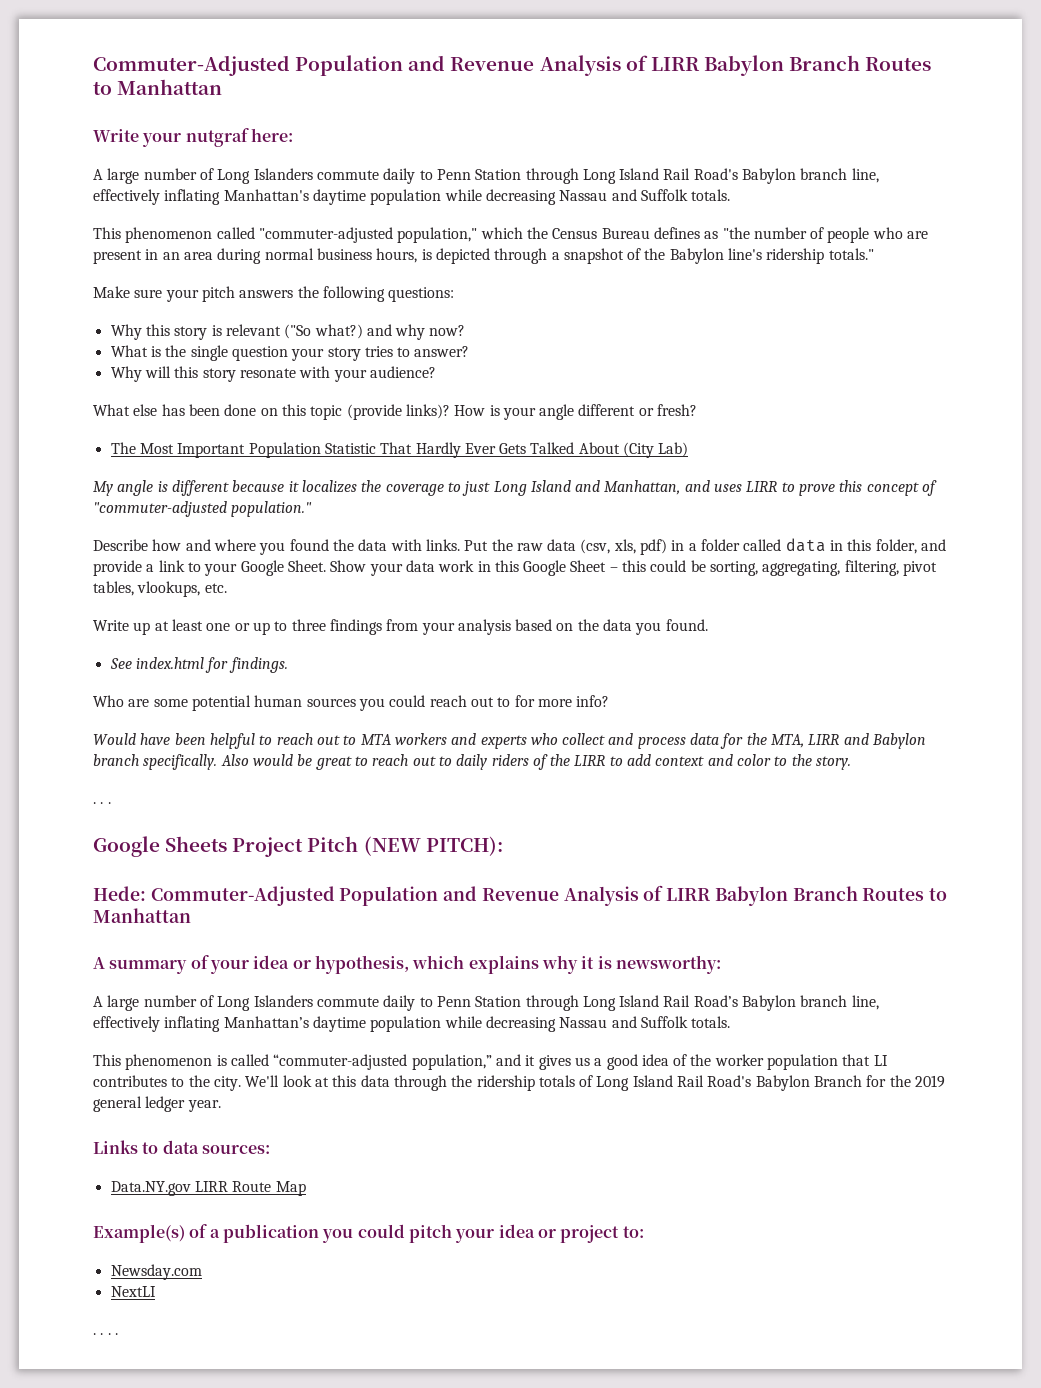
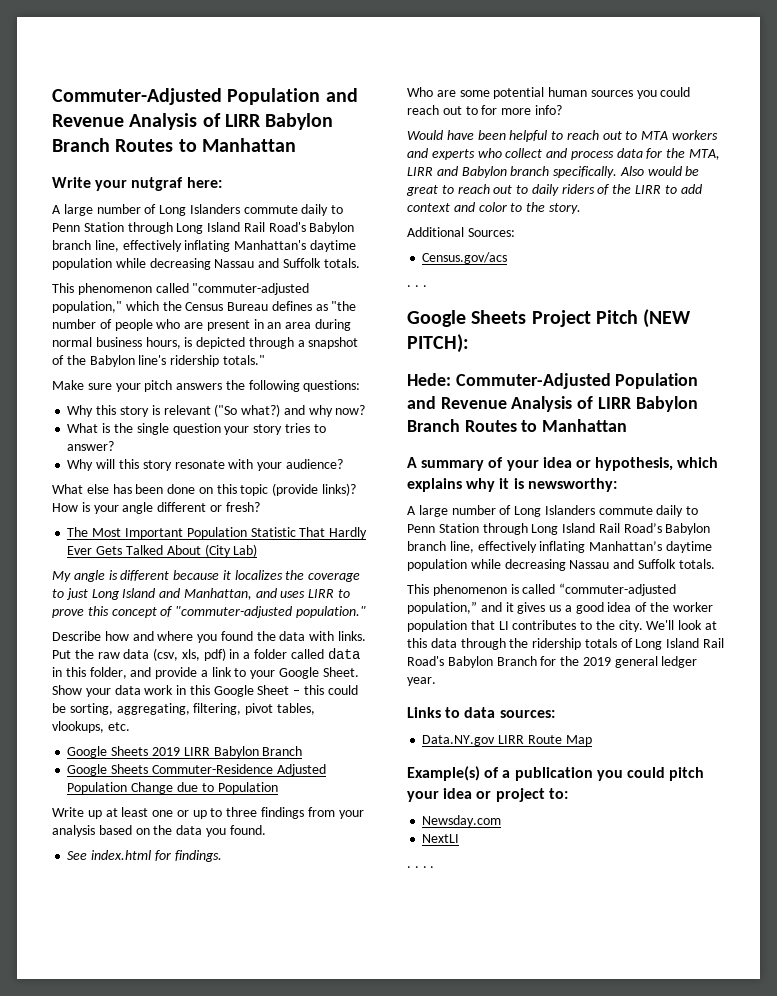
(227, 588) none -> [67,746,303,758] [67,764,326,776] [67,782,278,794] // Google Sheets 2019 LIRR Babylon Branch // Google Sheets Commuter-Residence Adjusted Population Change due to Population
(852, 763) none -> [407,227,515,237] [422,252,508,264] // Additional Sources: // Census.gov/acs

